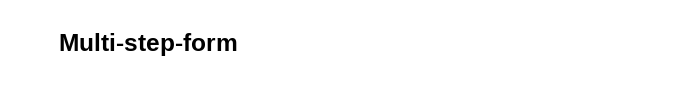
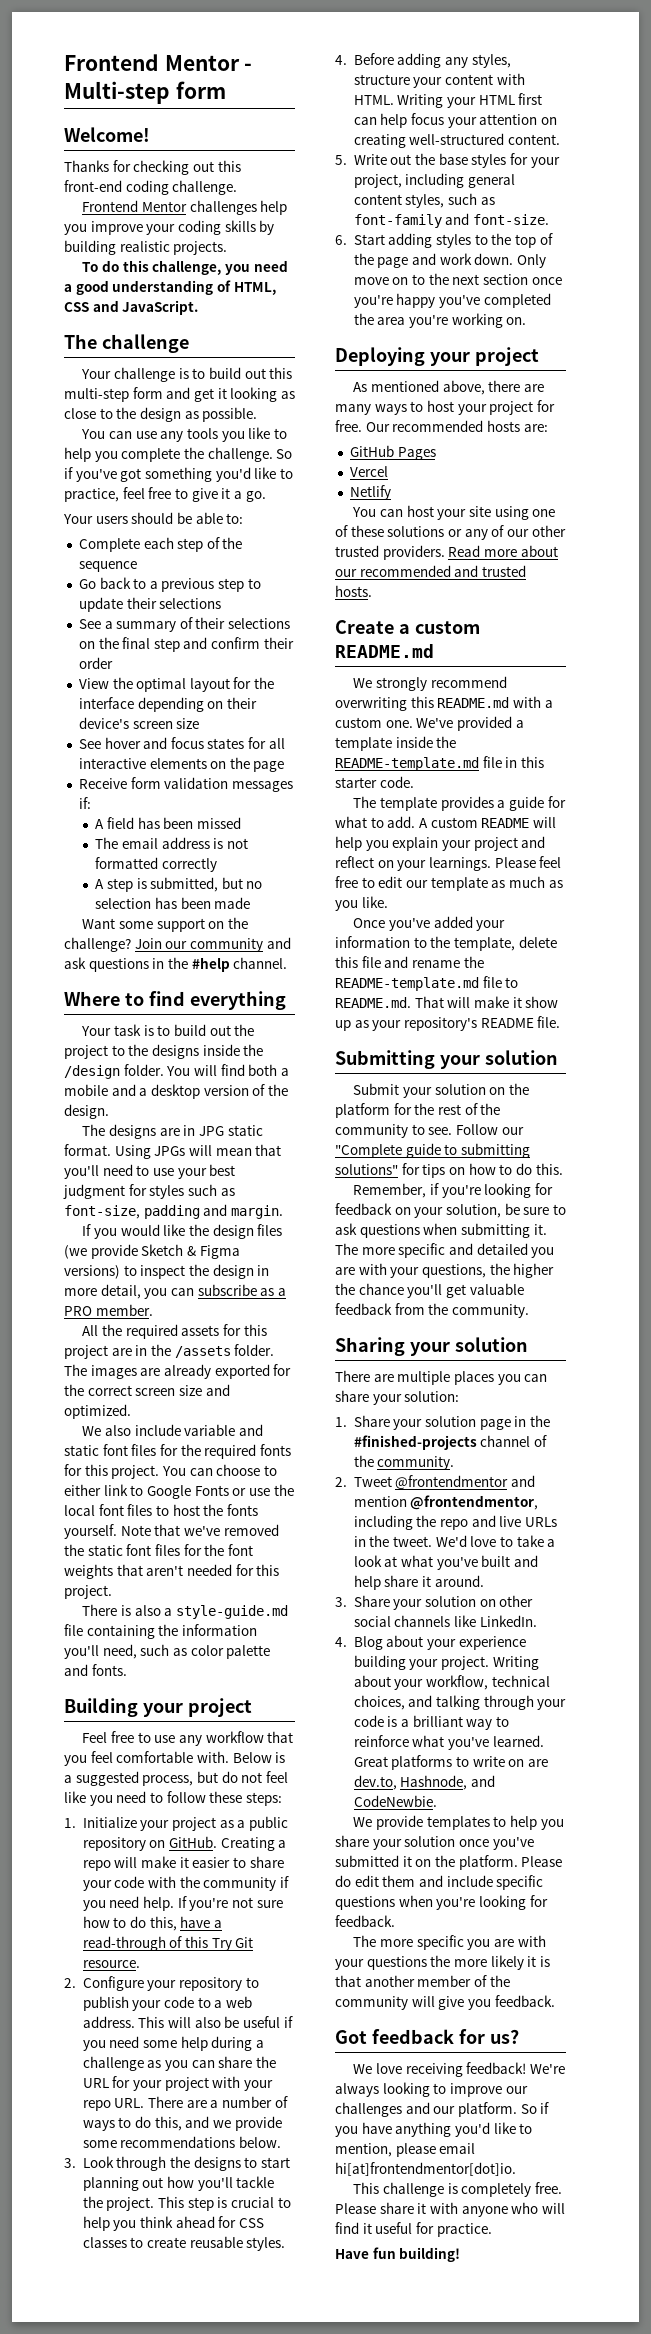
[59,33,238,56] Multi-step-form -> [64,54,253,71] [64,81,226,104] [64,127,150,142] [64,160,241,175] [64,180,238,195] [82,200,288,215] [64,220,275,235] [64,240,228,255] [82,260,288,275] [64,280,276,295] [64,300,199,315] [64,334,189,353] [81,367,293,382] [64,387,295,402] [64,407,258,422] [81,427,287,442] [64,447,293,462] [64,467,293,482] [64,487,266,502] [63,512,244,524] [78,537,243,552] [78,561,137,572] [78,577,261,592] [78,597,222,612] [78,617,291,632] [78,637,294,652] [78,657,113,669] [78,677,275,692] [78,697,257,712] [78,717,200,729] [78,737,285,749] [78,757,285,772] [78,777,293,792] [78,797,91,809] [95,817,241,829] [95,837,248,849] [95,857,217,872] [95,877,263,892] [95,897,251,909] [82,917,248,932] [64,937,291,952] [64,957,288,972] [64,991,286,1010] [81,1024,255,1036] [64,1044,264,1059] [64,1064,289,1079] [64,1084,288,1099] [64,1104,109,1119] [82,1124,263,1139] [64,1144,282,1159] [64,1164,236,1179] [63,1184,235,1199] [64,1204,283,1219] [82,1224,283,1239] [64,1244,240,1259] [64,1264,270,1279] [64,1284,286,1299] [64,1304,153,1316] [82,1324,267,1339] [64,1344,275,1359] [64,1364,292,1379] [64,1384,230,1396] [64,1404,131,1419] [82,1424,263,1436] [64,1444,291,1459] [64,1464,277,1479] [64,1484,294,1499] [64,1504,258,1516] [64,1524,279,1539] [64,1544,253,1556] [64,1564,280,1579] [64,1585,112,1599] [82,1604,288,1619] [64,1624,257,1639] [64,1644,271,1659] [64,1664,127,1676] [64,1698,252,1717] [82,1731,294,1746] [64,1751,286,1766] [64,1771,288,1786] [64,1791,282,1806] [64,1816,288,1831] [82,1836,287,1851] [82,1856,284,1871] [82,1876,289,1891] [82,1896,283,1911] [82,1916,222,1931] [82,1936,254,1951] [82,1960,140,1968] [64,1976,259,1991] [82,1996,252,2011] [82,2016,293,2028] [82,2036,264,2051] [82,2056,276,2071] [82,2076,273,2091] [82,2096,288,2111] [82,2116,282,2131] [82,2136,282,2148] [64,2156,290,2171] [82,2176,275,2191] [82,2196,291,2211] [82,2216,264,2231] [82,2236,286,2251] [335,53,511,68] [353,73,525,88] [353,93,543,108] [353,113,557,128] [353,133,561,148] [335,153,560,168] [353,173,516,188] [353,193,495,208] [353,213,550,228] [335,233,553,248] [353,253,546,268] [353,273,562,285] [353,293,551,308] [353,313,527,328] [335,347,539,366] [353,380,544,395] [335,400,555,415] [335,420,548,432] [349,445,436,460] [349,466,388,477] [349,485,391,500] [352,505,556,520] [335,525,566,540] [335,545,558,560] [335,565,526,577] [335,585,372,597] [335,620,480,634] [335,644,434,658] [353,676,507,691] [335,696,553,711] [335,716,524,731] [335,736,457,751] [335,756,544,771] [335,776,414,788] [353,796,566,811] [335,816,556,828] [335,836,546,851] [335,856,562,871] [335,876,563,891] [335,896,388,911] [353,916,506,931] [335,936,557,951] [335,956,484,968] [335,976,519,991] [335,996,559,1008] [335,1016,561,1031] [335,1050,558,1069] [353,1083,529,1098] [335,1103,501,1118] [335,1124,524,1138] [335,1143,530,1158] [335,1163,563,1178] [353,1183,553,1198] [335,1203,566,1218] [335,1223,547,1238] [335,1243,555,1258] [335,1263,555,1278] [335,1283,524,1298] [335,1303,529,1318] [335,1337,528,1356] [335,1370,548,1385] [335,1390,460,1405] [335,1415,550,1430] [353,1435,548,1450] [353,1455,455,1470] [335,1475,536,1489] [353,1495,539,1510] [353,1515,557,1530] [353,1535,556,1547] [353,1555,538,1570] [353,1575,484,1590] [335,1595,534,1610] [353,1615,537,1627] [335,1635,526,1650] [353,1655,539,1670] [353,1675,550,1690] [353,1695,567,1710] [353,1715,509,1730] [353,1735,544,1750] [353,1755,548,1770] [353,1775,496,1790] [353,1795,437,1807] [353,1815,564,1830] [335,1835,534,1850] [335,1855,563,1870] [335,1875,544,1890] [335,1895,548,1910] [335,1915,395,1927] [353,1935,546,1950] [335,1955,550,1970] [335,1975,510,1987] [335,1995,555,2010] [335,2029,519,2044] [353,2062,565,2077] [335,2082,528,2097] [335,2102,550,2117] [335,2122,533,2137] [335,2143,476,2157] [335,2162,516,2176] [353,2182,562,2197] [335,2202,565,2217] [335,2222,492,2237] [335,2247,461,2262] Frontend Mentor - Multi-step form // Welcome! // Thanks for checking out this front-end coding challenge. // Frontend Mentor challenges help you improve your coding skills by building realistic projects. // To do this challenge, you need a good understanding of HTML, CSS and JavaScript. // The challenge // Your challenge is to build out this multi-step form and get it looking as close to the design as possible. // You can use any tools you like to help you complete the challenge. So if you've got something you'd like to practice, feel free to give it a go. // Your users should be able to: // Complete each step of the sequence // Go back to a previous step to update their selections // See a summary of their selections on the final step and confirm their order // View the optimal layout for the interface depending on their device's screen size // See hover and focus states for all interactive elements on the page // Receive form validation messages if: // A field has been missed // The email address is not formatted correctly // A step is submitted, but no selection has been made // Want some support on the challenge? Join our community and ask questions in the #help channel. // Where to find everything // Your task is to build out the project to the designs inside the /design folder. You will find both a mobile and a desktop version of the design. // The designs are in JPG static format. Using JPGs will mean that you'll need to use your best judgment for styles such as font-size, padding and margin. // If you would like the design files (we provide Sketch & Figma versions) to inspect the design in more detail, you can subscribe as a PRO member. // All the required assets for this project are in the /assets folder. The images are already exported for the correct screen size and optimized. // We also include variable and static font files for the required fonts for this project. You can choose to either link to Google Fonts or use the local font files to host the fonts yourself. Note that we've removed the static font files for the font weights that aren't needed for this project. // There is also a style-guide.md file containing the information you'll need, such as color palette and fonts. // Building your project // Feel free to use any workflow that you feel comfortable with. Below is a suggested process, but do not feel like you need to follow these steps: // 1. Initialize your project as a public repository on GitHub. Creating a repo will make it easier to share your code with the community if you need help. If you're not sure how to do this, have a read-through of this Try Git resource. // 2. Configure your repository to publish your code to a web address. This will also be useful if you need some help during a challenge as you can share the URL for your project with your repo URL. There are a number of ways to do this, and we provide some recommendations below. // 3. Look through the designs to start planning out how you'll tackle the project. This step is crucial to help you think ahead for CSS classes to create reusable styles. // 4. Before adding any styles, structure your content with HTML. Writing your HTML first can help focus your attention on creating well-structured content. // 5. Write out the base styles for your project, including general content styles, such as font-family and font-size. // 6. Start adding styles to the top of the page and work down. Only move on to the next section once you're happy you've completed the area you're working on. // Deploying your project // As mentioned above, there are many ways to host your project for free. Our recommended hosts are: // GitHub Pages // Vercel // Netlify // You can host your site using one of these solutions or any of our other trusted providers. Read more about our recommended and trusted hosts. // Create a custom README.md // We strongly recommend overwriting this README.md with a custom one. We've provided a template inside the README-template.md file in this starter code. // The template provides a guide for what to add. A custom README will help you explain your project and reflect on your learnings. Please feel free to edit our template as much as you like. // Once you've added your information to the template, delete this file and rename the README-template.md file to README.md. That will make it show up as your repository's README file. // Submitting your solution // Submit your solution on the platform for the rest of the community to see. Follow our "Complete guide to submitting solutions" for tips on how to do this. // Remember, if you're looking for feedback on your solution, be sure to ask questions when submitting it. The more specific and detailed you are with your questions, the higher the chance you'll get valuable feedback from the community. // Sharing your solution // There are multiple places you can share your solution: // 1. Share your solution page in the #finished-projects channel of the community. // 2. Tweet @frontendmentor and mention @frontendmentor, including the repo and live URLs in the tweet. We'd love to take a look at what you've built and help share it around. // 3. Share your solution on other social channels like LinkedIn. // 4. Blog about your experience building your project. Writing about your workflow, technical choices, and talking through your code is a brilliant way to reinforce what you've learned. Great platforms to write on are dev.to, Hashnode, and CodeNewbie. // We provide templates to help you share your solution once you've submitted it on the platform. Please do edit them and include specific questions when you're looking for feedback. // The more specific you are with your questions the more likely it is that another member of the community will give you feedback. // Got feedback for us? // We love receiving feedback! We're always looking to improve our challenges and our platform. So if you have anything you'd like to mention, please email hi[at]frontendmentor[dot]io. // This challenge is completely free. Please share it with anyone who will find it useful for practice. // Have fun building!

